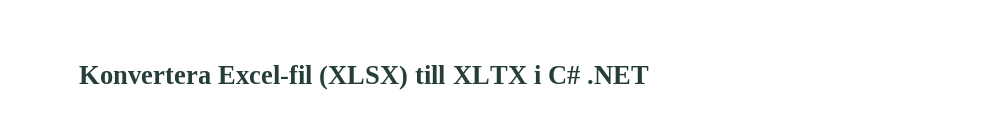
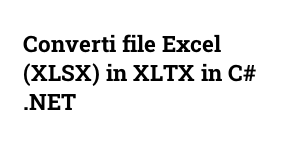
[79,65,541,90] Konvertera Excel-fil (XLSX) till XLTX i -> [23,34,222,53] [23,63,223,86] Converti file Excel (XLSX) in XLTX in

